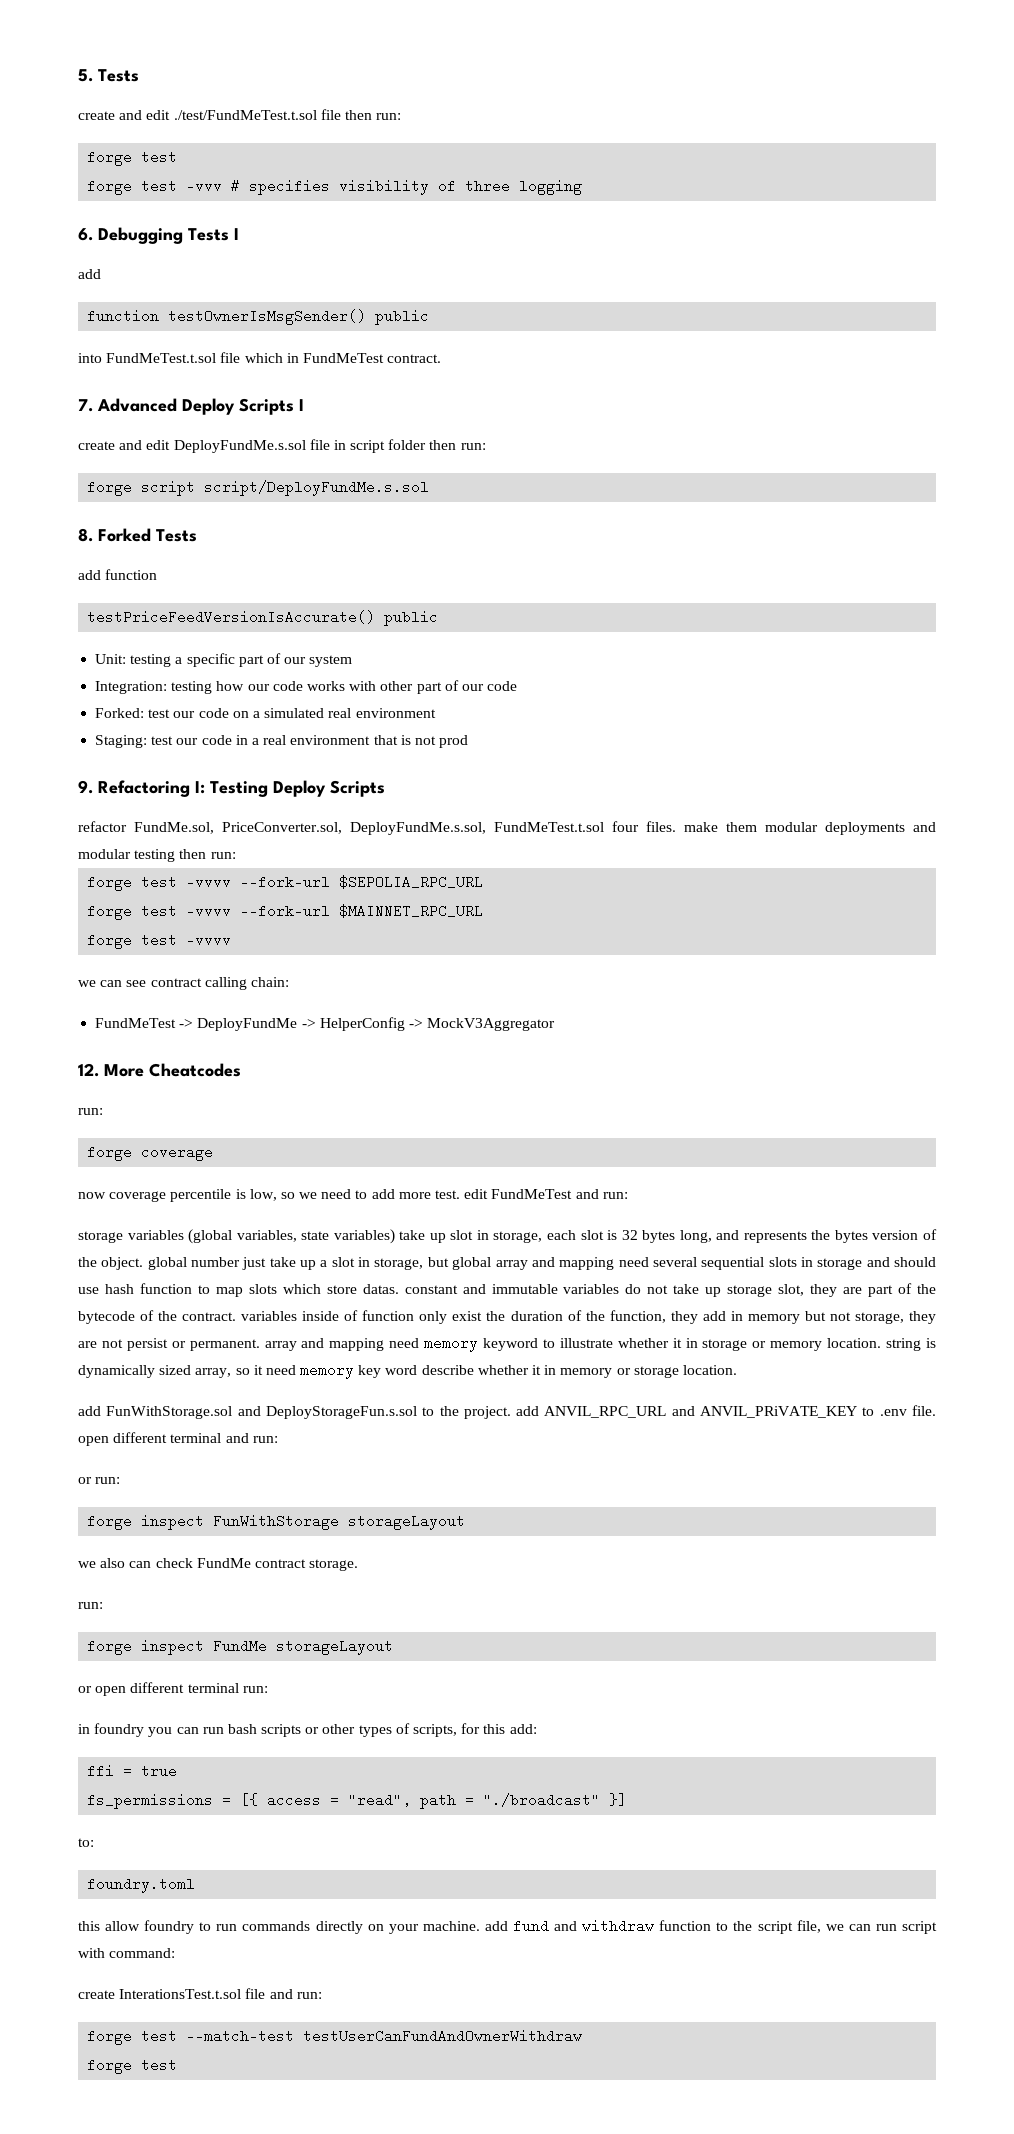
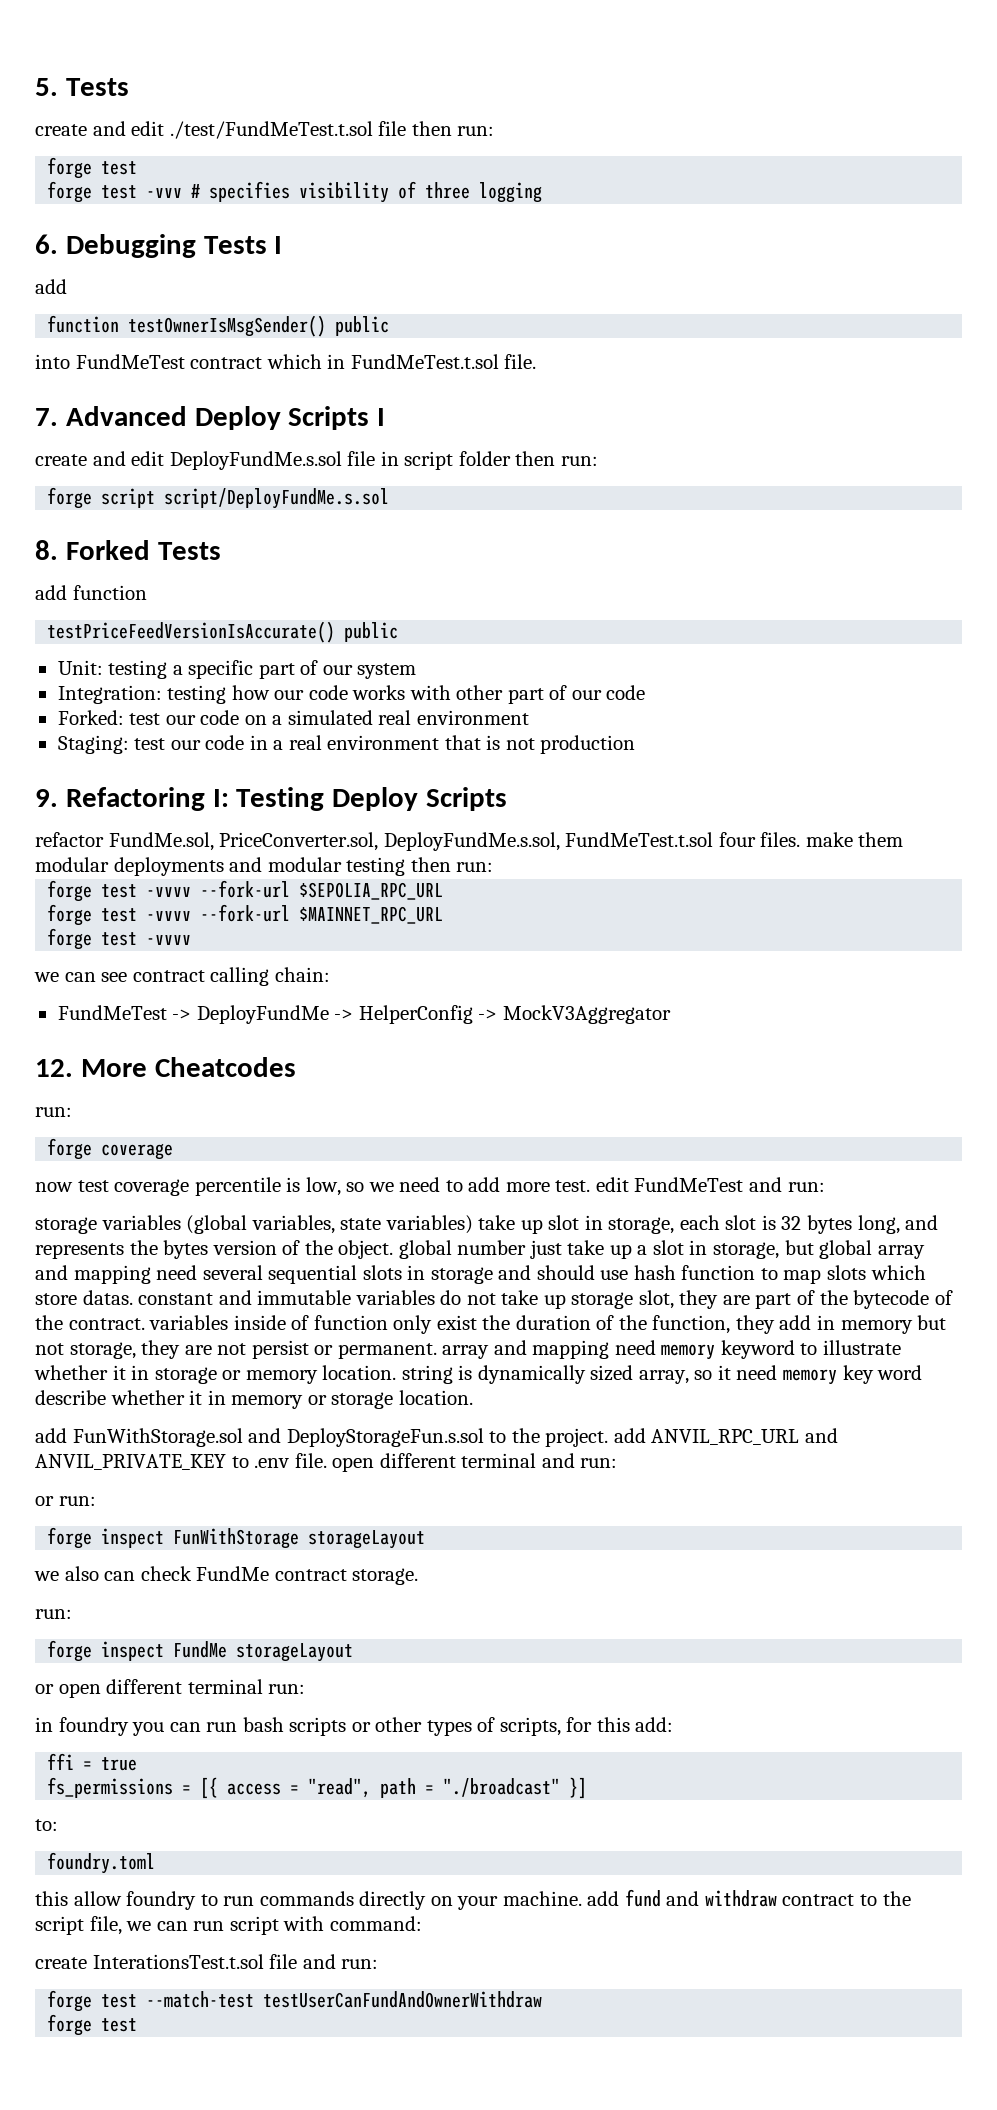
[106,352,442,363] FundMeTest.t.sol file which in FundMeTest contract. -> [75,354,537,369] FundMeTest contract which in FundMeTest.t.sol file.
[439,735,469,748] prod -> [540,735,636,754] production
(106, 1195) none -> [77,1180,109,1192] test
[700,1406,858,1418] ANVIL_PRiVATE_KEY -> [35,1454,226,1470] ANVIL_PRIVATE_KEY
[659,1920,712,1931] function -> [782,1894,855,1906] contract

